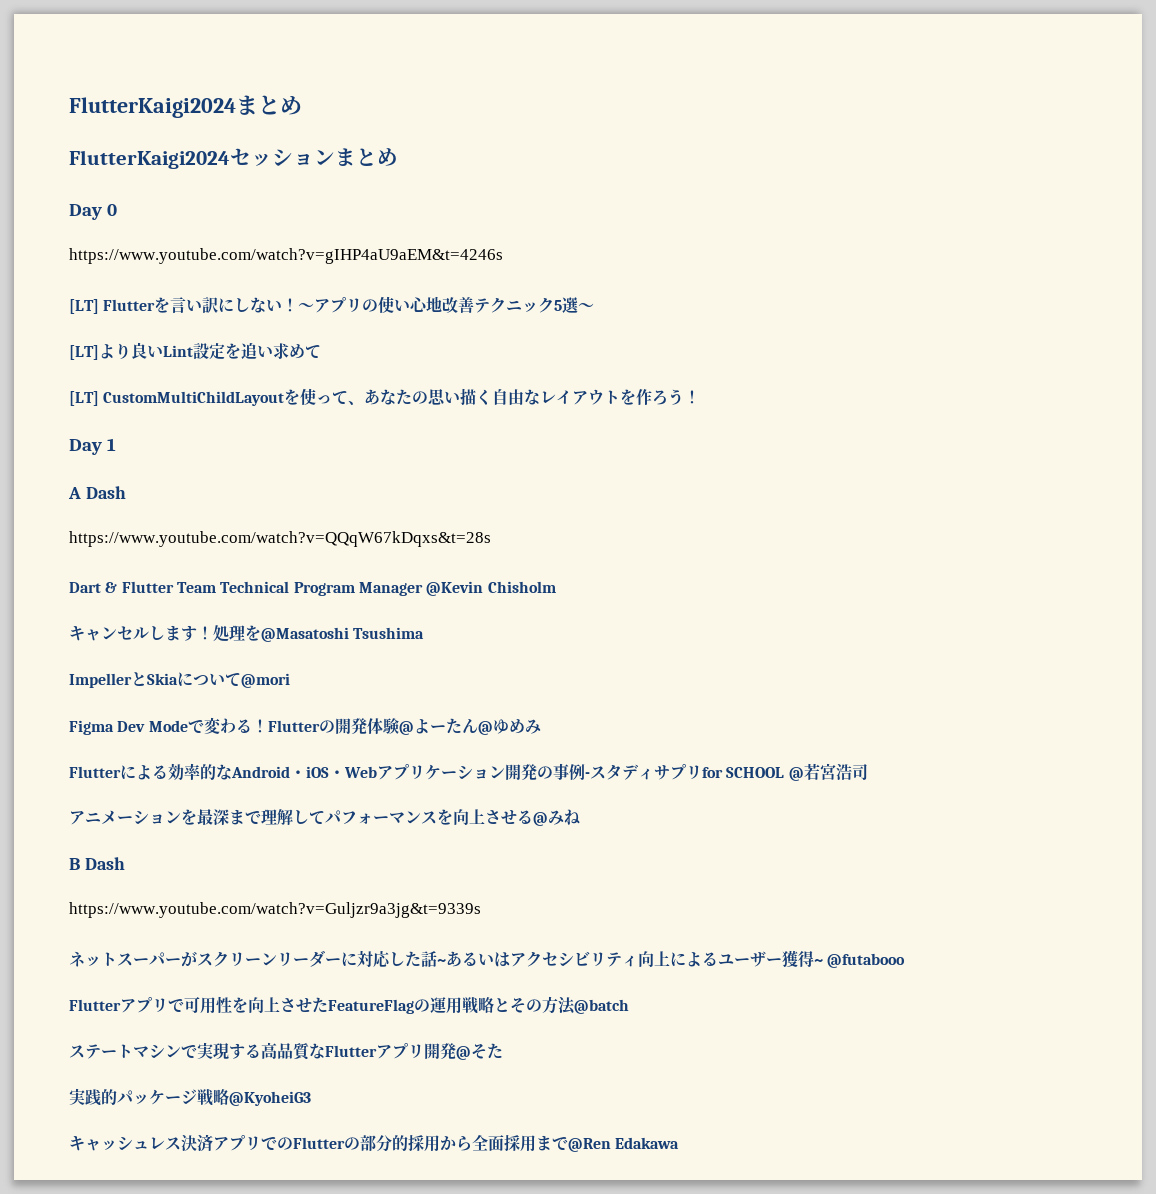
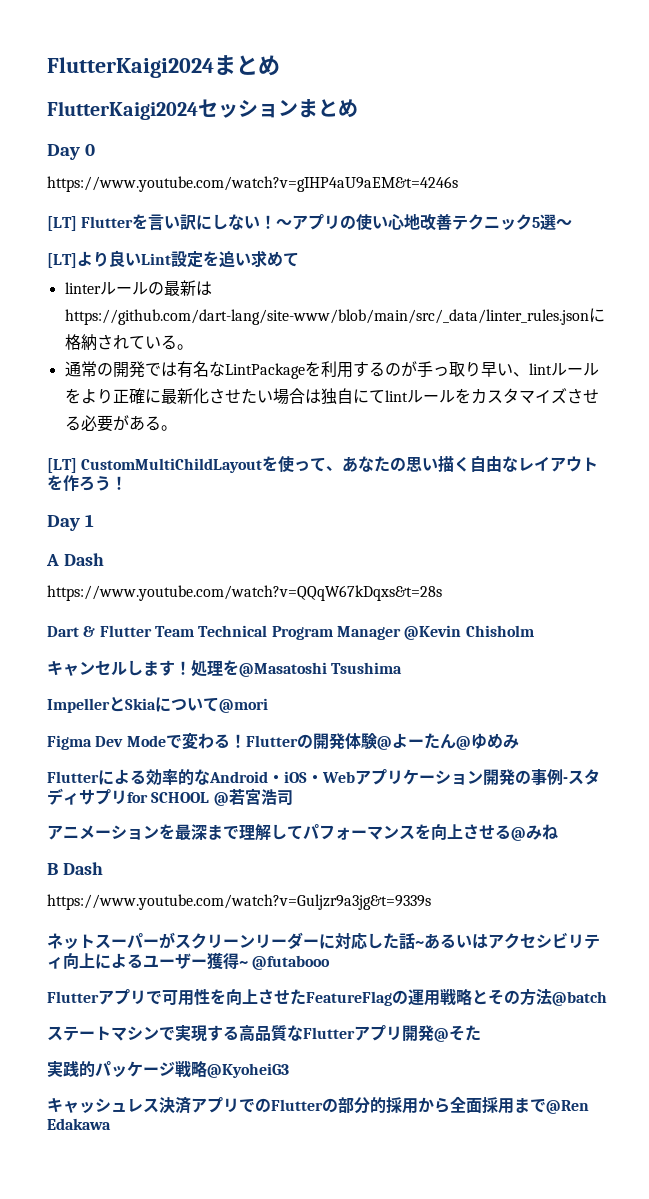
(321, 351) none -> [64,280,212,296] [64,308,605,325] [64,334,193,351] [64,361,599,379] [64,388,599,405] [64,415,177,432] // linterルールの最新はhttps://github.com/dart-lang/site-www/blob/main/src/_data/linter_rules.jsonに格納されている。 // 通常の開発では有名なLintPackageを利用するのが手っ取り早い、lintルールをより正確に最新化させたい場合は独自にてlintルールをカスタマイズさせる必要がある。

